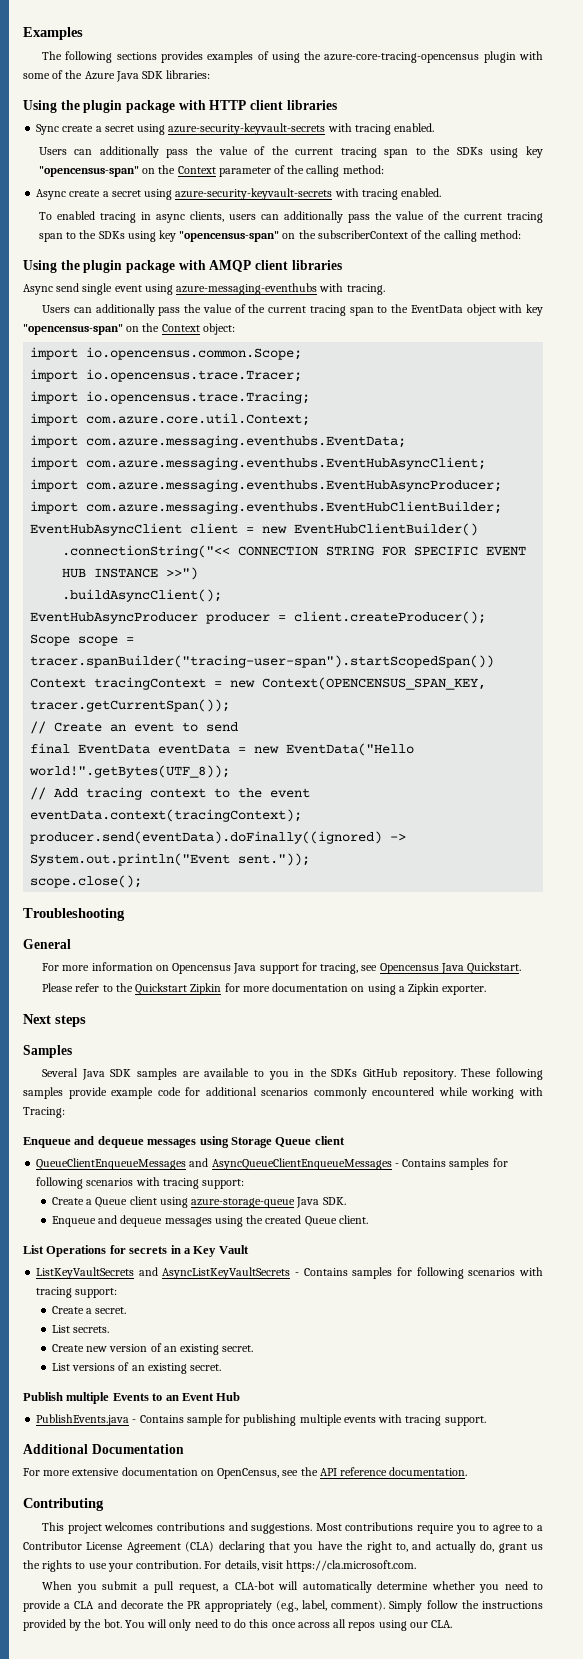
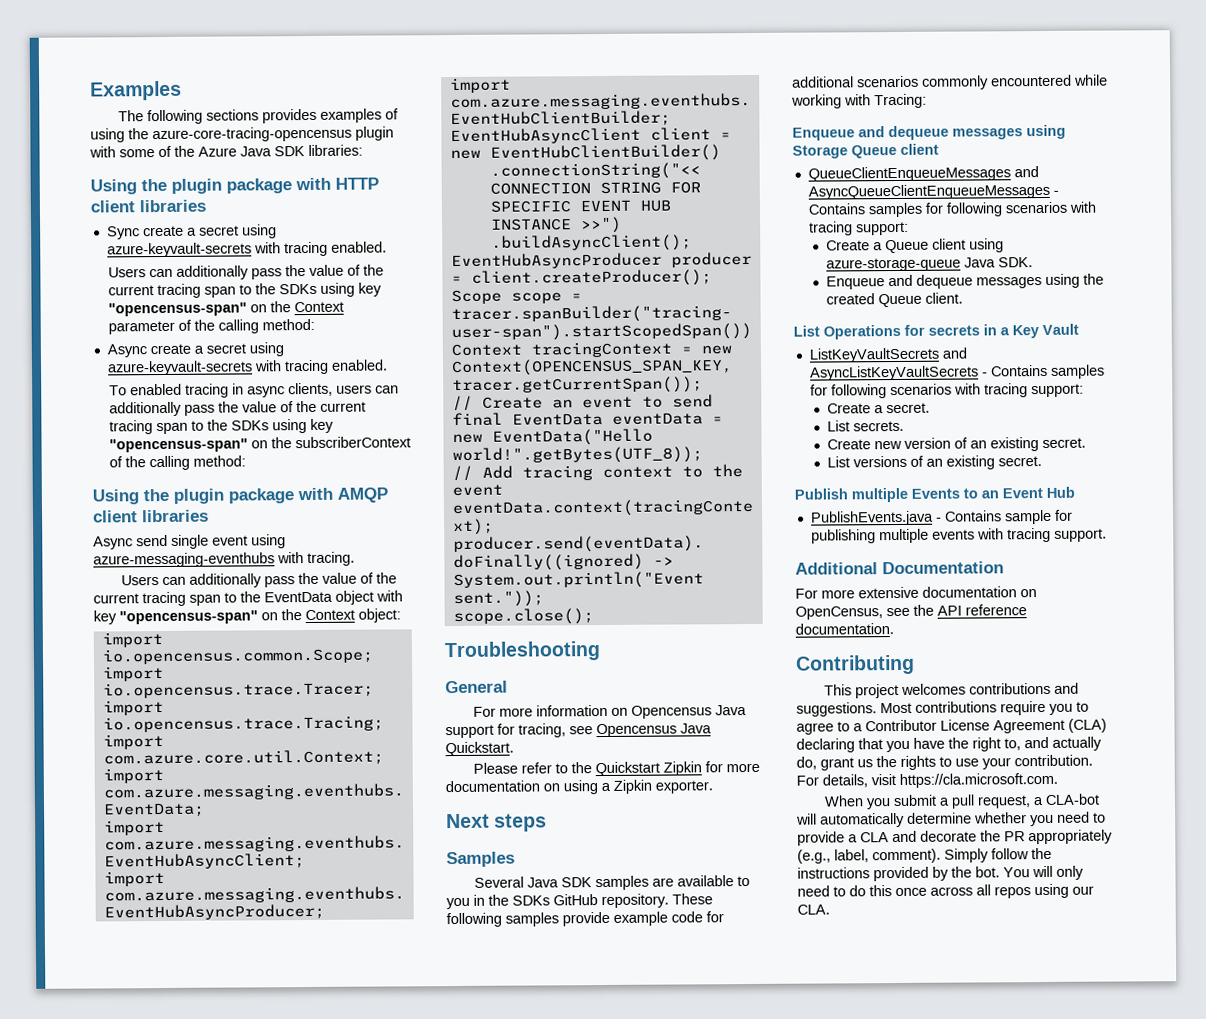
[168,123,326,135] azure-security-keyvault-secrets -> [106,242,252,258] azure-keyvault-secrets
[175,188,333,200] azure-security-keyvault-secrets -> [106,360,253,376] azure-keyvault-secrets

